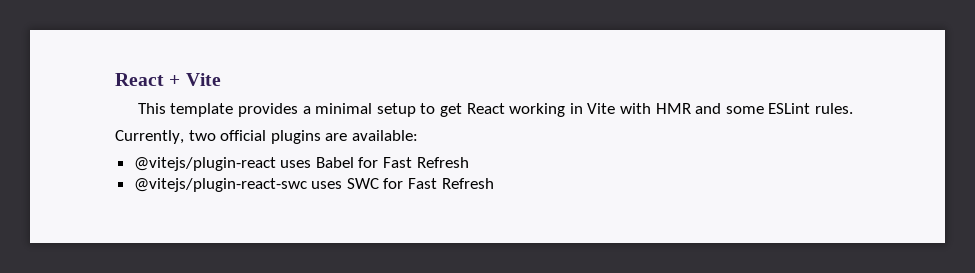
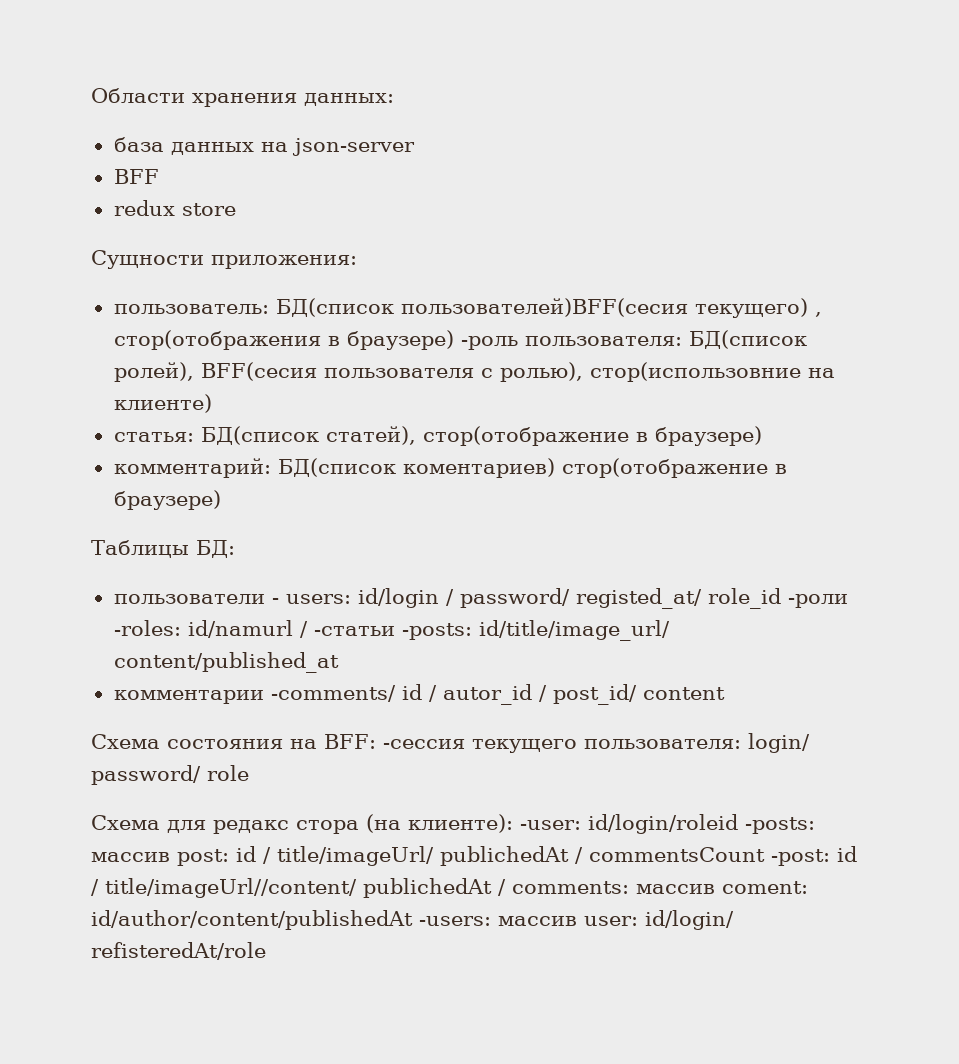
[115,73,221,86] [137,103,853,117] [115,130,418,144] [133,157,469,171] [133,178,494,192] React + Vite // This template provides a minimal setup to get React working in Vite with HMR and some ESLint rules. // Currently, two official plugins are available: // @vitejs/plugin-react uses Babel for Fast Refresh // @vitejs/plugin-react-swc uses SWC for Fast Refresh -> [91,88,394,107] [113,137,415,156] [113,169,159,184] [113,200,236,216] [91,250,357,269] [113,298,822,318] [113,330,807,350] [113,362,835,382] [113,394,212,413] [113,426,762,446] [113,458,787,478] [113,490,221,510] [91,540,235,558] [113,588,848,609] [113,620,670,641] [113,652,339,673] [113,684,725,705] [91,733,810,753] [91,765,249,785] [91,814,815,834] [91,846,857,866] [91,878,808,898] [91,910,734,930] [91,942,266,960] Области хранения данных: // база данных на json-server // BFF // redux store // Сущности приложения: // пользователь: БД(список пользователей)BFF(сесия текущего) , стор(отображения в браузере) -роль пользователя: БД(список ролей), BFF(сесия пользователя с ролью), стор(использовние на клиенте) // статья: БД(список статей), стор(отображение в браузере) // комментарий: БД(список коментариев) стор(отображение в браузере) // Таблицы БД: // пользователи - users: id/login / password/ registed_at/ role_id -роли -roles: id/namurl / -статьи -posts: id/title/image_url/ content/published_at // комментарии -comments/ id / autor_id / post_id/ content // Схема состояния на BFF: -сессия текущего пользователя: login/ password/ role // Схема для редакс стора (на клиенте): -user: id/login/roleid -posts: массив post: id / title/imageUrl/ publichedAt / commentsCount -post: id / title/imageUrl//content/ publichedAt / comments: массив coment: id/author/content/publishedAt -users: массив user: id/login/ refisteredAt/role

